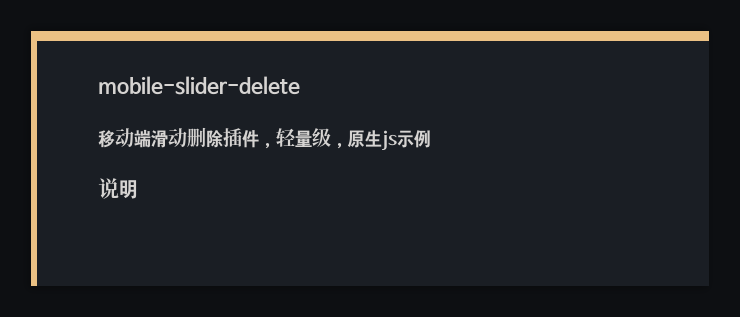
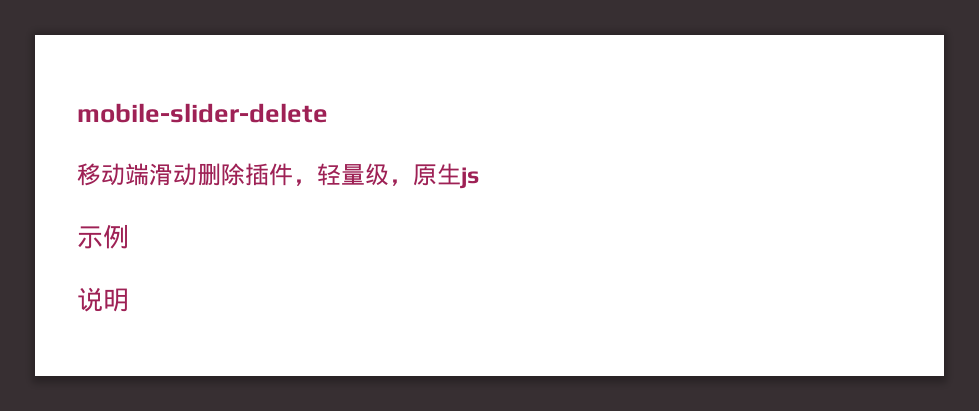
(397, 140) none -> (479, 178) //

